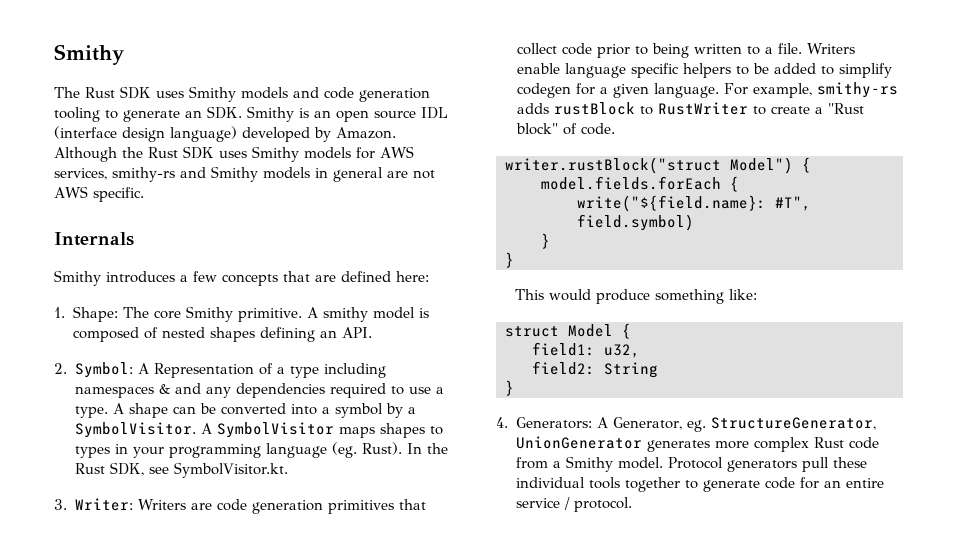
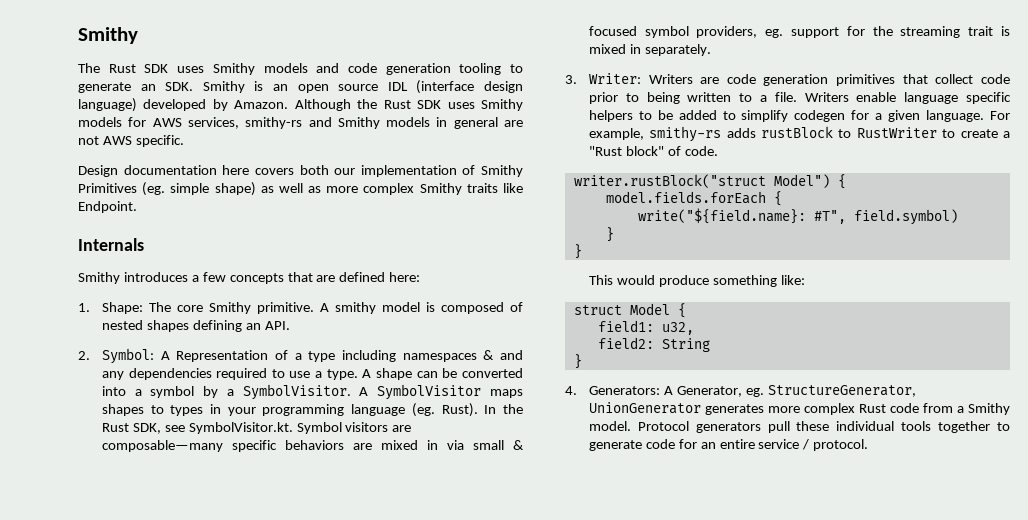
(144, 194) none -> [78,165,523,177] [78,182,523,196] [78,201,137,213] // Design documentation here covers both our implementation of Smithy Primitives (eg. simple shape) as well as more complex Smithy traits like Endpoint.
(289, 470) none -> [296,422,412,434] [101,440,524,452] [588,26,1011,38] [588,44,711,56] Symbol visitors are composable—many specific behaviors are mixed in via small & focused symbol providers, eg. support for the streaming trait is mixed in separately.

